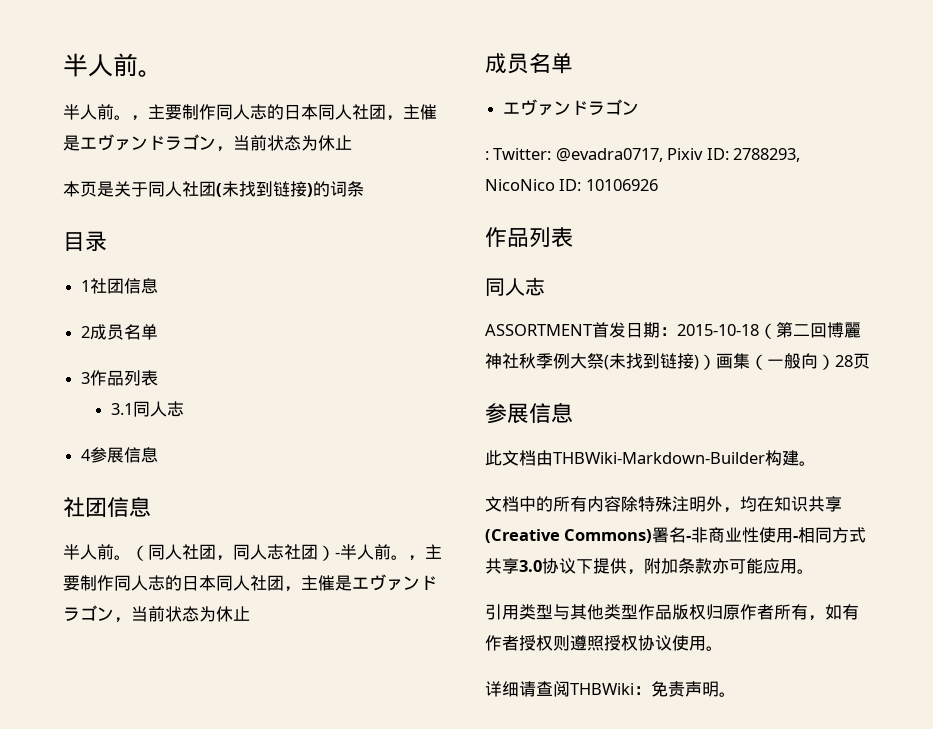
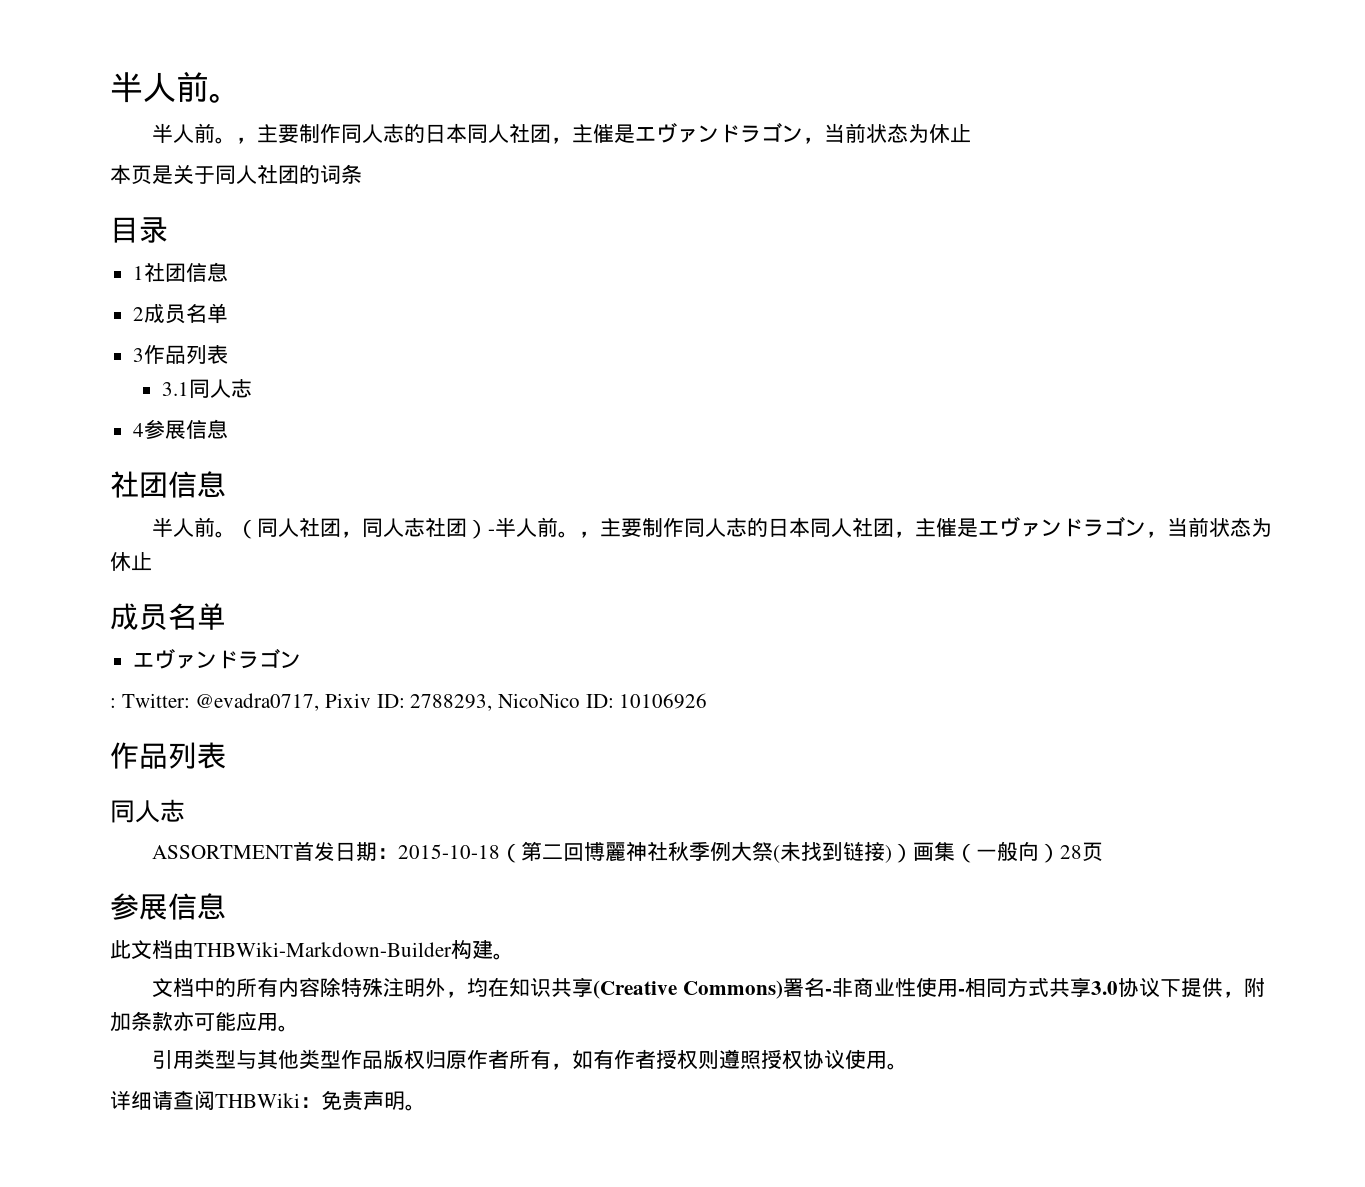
[216,181,313,197] (未找到链接) -> (299, 174) none

